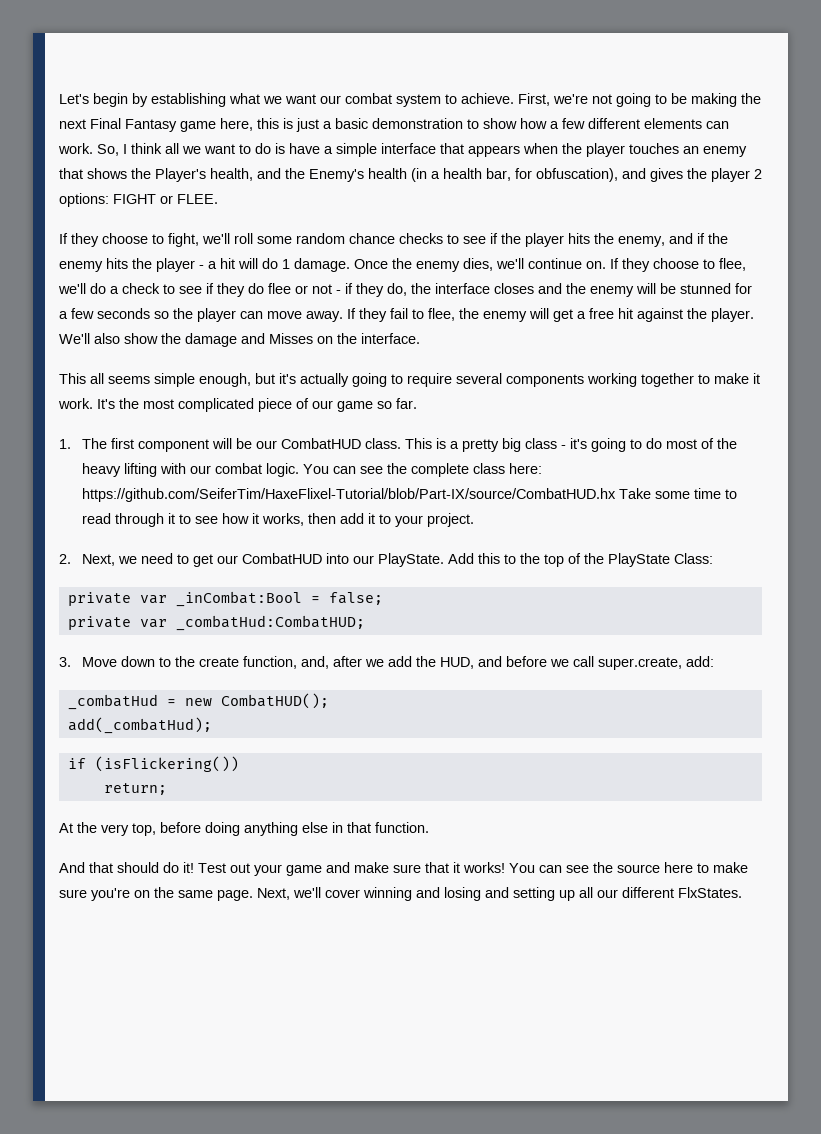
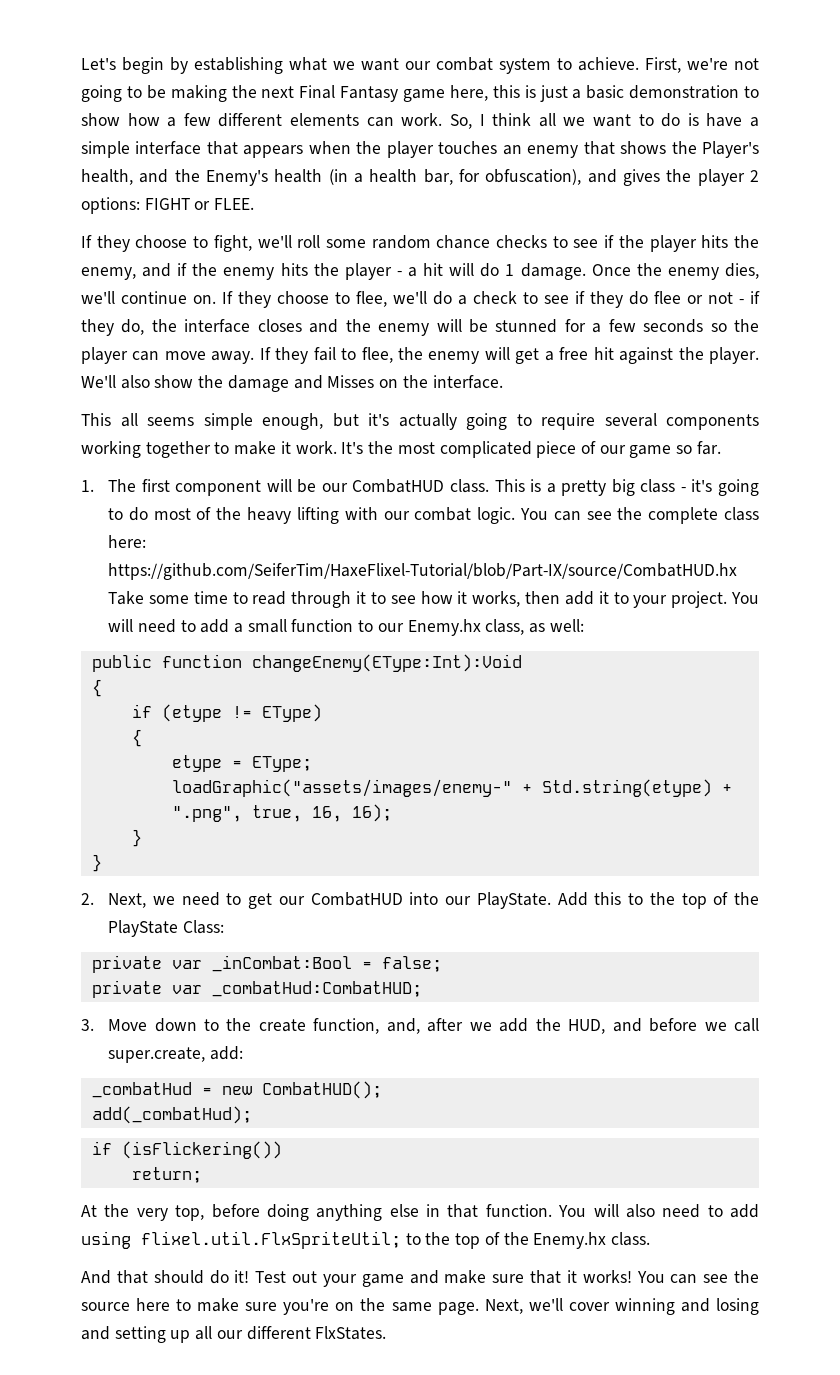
(475, 520) none -> [730,592,759,604] [108,619,584,636] [91,654,522,672] [91,679,102,697] [131,704,322,722] [131,729,142,747] [171,755,312,772] [171,779,732,797] [171,804,392,822] [131,829,142,847] [91,854,102,872] You will need to add a small function to our Enemy.hx class, as well: // public function changeEnemy(EType:Int):Void // { // if (etype != EType) // { // etype = EType; // loadGraphic("assets/images/enemy-" + Std.string(etype) + ".png", true, 16, 16); // } // }
(429, 827) none -> [558,1204,759,1218] [81,1231,651,1249] You will also need to add using flixel.util.FlxSpriteUtil; to the top of the Enemy.hx class.

